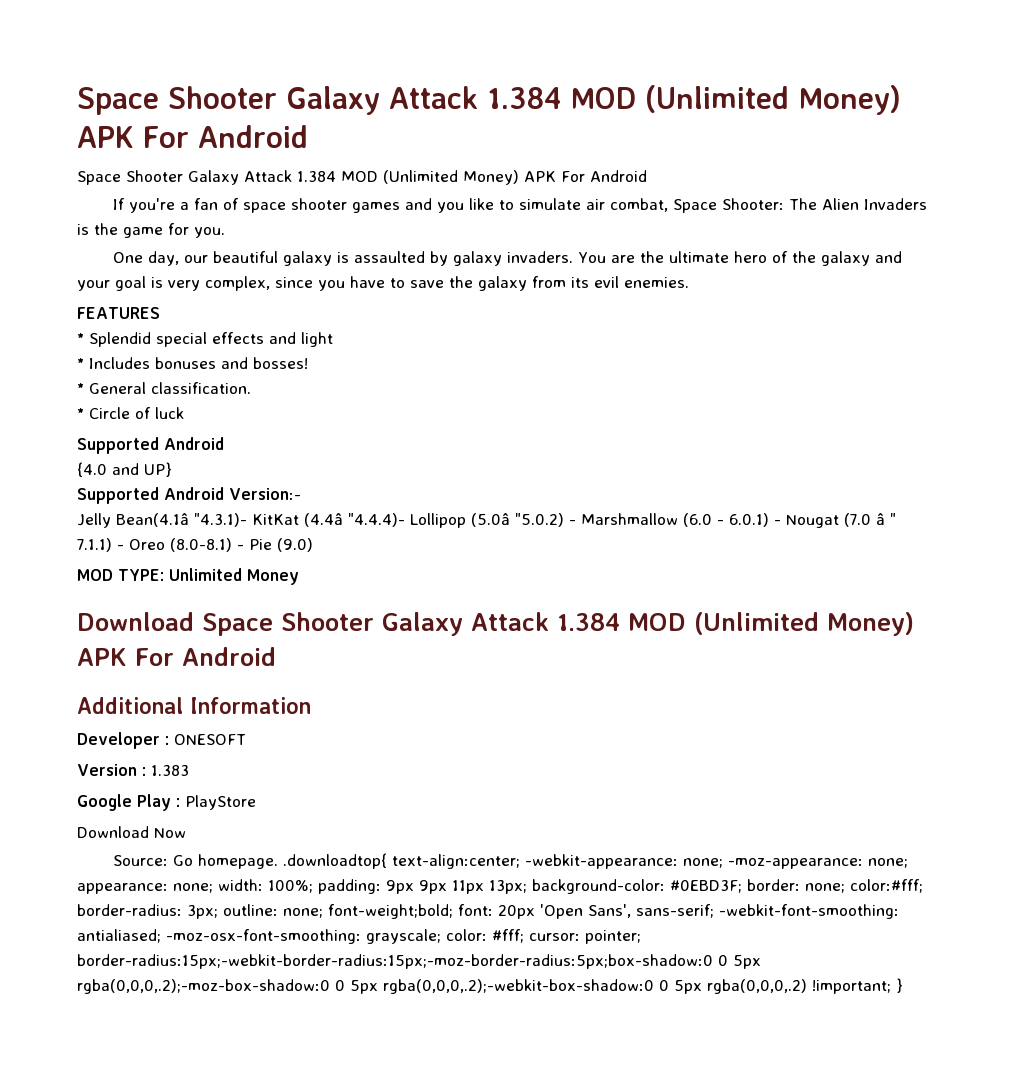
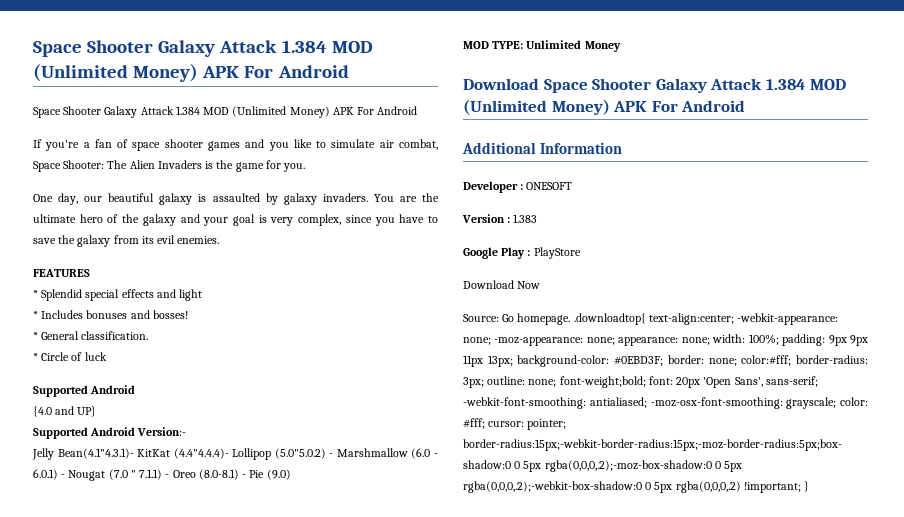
[116,513,564,528] Bean(4.1â "4.3.1)- KitKat (4.4â "4.4.4)- Lollipop (5.0â "5.0.2) -> [57,448,326,460] Bean(4.1"4.3.1)- KitKat (4.4"4.4.4)- Lollipop (5.0"5.0.2)
[876,513,885,525] â -> (128, 474) none

